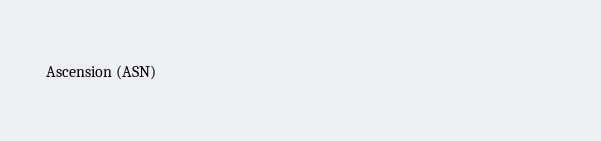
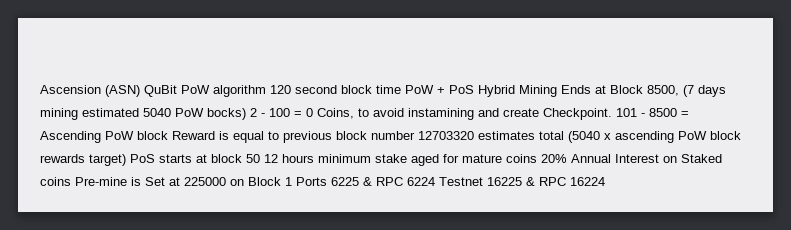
(157, 72) none -> [144,85,726,97] [40,108,689,120] [40,131,741,143] [40,154,722,166] [40,177,605,186] QuBit PoW algorithm 120 second block time PoW + PoS Hybrid Mining Ends at Block 8500, (7 days mining estimated 5040 PoW bocks) 2 - 100 = 0 Coins, to avoid instamining and create Checkpoint. 101 - 8500 = Ascending PoW block Reward is equal to previous block number 12703320 estimates total (5040 x ascending PoW block rewards target) PoS starts at block 50 12 hours minimum stake aged for mature coins 20% Annual Interest on Staked coins Pre-mine is Set at 225000 on Block 1 Ports 6225 & RPC 6224 Testnet 16225 & RPC 16224

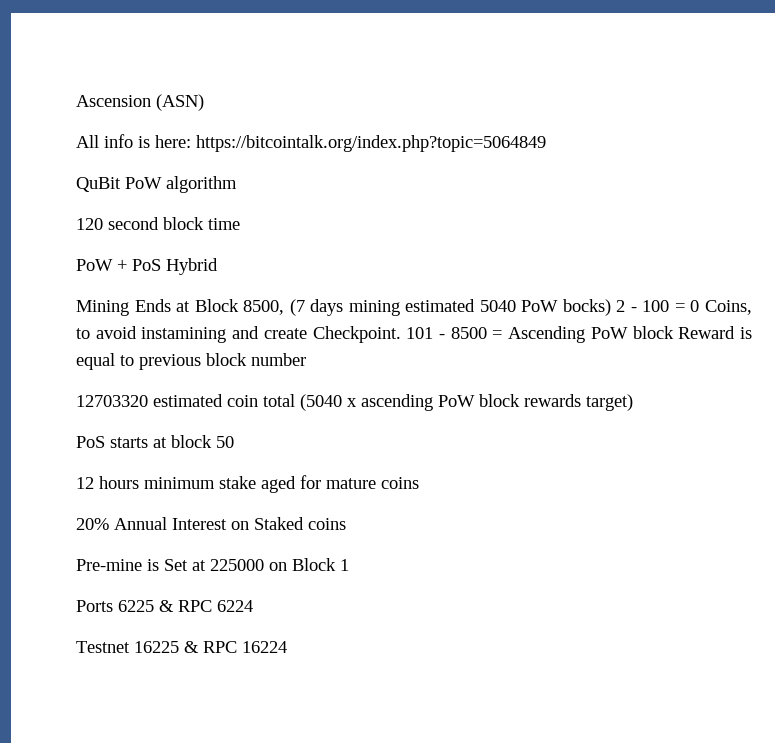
(140, 91) none -> [76,134,546,152] // All info is here: https://bitcointalk.org/index.php?topic=5064849 //
(266, 91) none -> (237, 184) //
(401, 89) none -> (240, 224) //
(515, 91) none -> (218, 266) //
[418,131,535,140] 12703320 estimates -> [76,394,258,407] // 12703320 estimated coin
(126, 160) none -> (633, 402) //
(260, 158) none -> (234, 442) //
(537, 158) none -> (419, 483) //
(71, 181) none -> (346, 524) //
(292, 181) none -> (349, 565) //
(435, 181) none -> (253, 606) //

